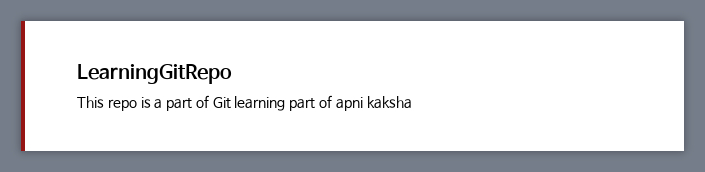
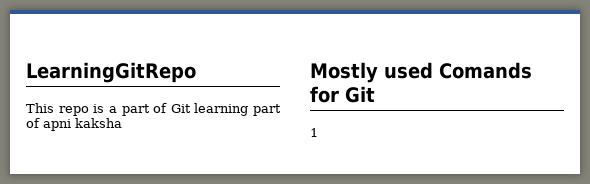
(412, 102) none -> [310,62,532,83] [310,86,375,103] [310,128,318,137] // Mostly used Comands for Git // 1

